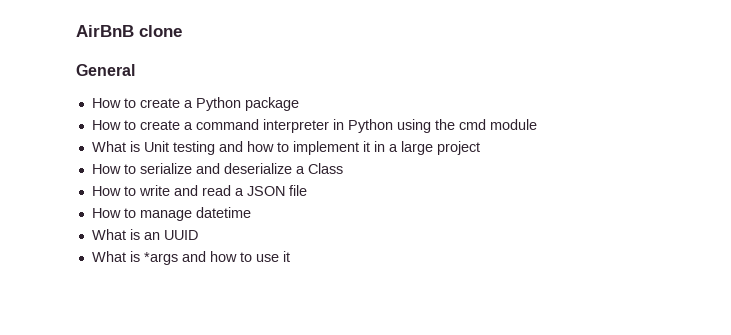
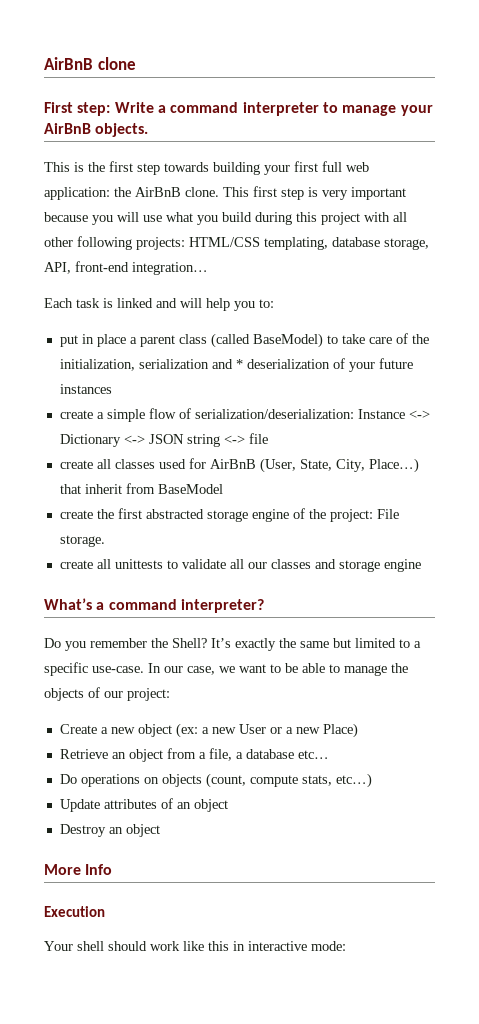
[76,64,135,76] [91,97,299,111] [91,119,537,133] [91,141,480,155] [91,163,343,174] [91,185,307,196] [91,207,251,221] [91,229,198,240] [91,251,290,265] General // How to create a Python package // How to create a command interpreter in Python using the cmd module // What is Unit testing and how to implement it in a large project // How to serialize and deserialize a Class // How to write and read a JSON file // How to manage datetime // What is an UUID // What is *args and how to use it -> [44,102,433,116] [44,123,149,137] [44,161,369,175] [44,186,406,200] [44,212,407,225] [44,236,429,250] [44,261,208,275] [44,298,274,311] [59,333,429,348] [59,358,413,372] [59,384,112,394] [59,408,430,422] [59,433,268,447] [59,458,419,473] [59,483,223,494] [59,508,399,522] [59,535,105,547] [59,559,421,572] [44,598,264,613] [44,638,421,651] [44,662,408,676] [44,687,170,701] [59,723,358,738] [59,748,329,762] [59,773,372,788] [59,798,228,812] [59,824,160,837] [44,864,113,875] [44,906,105,917] [44,941,346,951] First step: Write a command interpreter to manage your AirBnB objects. // This is the first step towards building your first full web application: the AirBnB clone. This first step is very important because you will use what you build during this project with all other following projects: HTML/CSS templating, database storage, API, front-end integration… // Each task is linked and will help you to: // put in place a parent class (called BaseModel) to take care of the initialization, serialization and * deserialization of your future instances // create a simple flow of serialization/deserialization: Instance <-> Dictionary <-> JSON string <-> file // create all classes used for AirBnB (User, State, City, Place…) that inherit from BaseModel // create the first abstracted storage engine of the project: File storage. // create all unittests to validate all our classes and storage engine // What’s a command interpreter? // Do you remember the Shell? It’s exactly the same but limited to a specific use-case. In our case, we want to be able to manage the objects of our project: // Create a new object (ex: a new User or a new Place) // Retrieve an object from a file, a database etc… // Do operations on objects (count, compute stats, etc…) // Update attributes of an object // Destroy an object // More Info // Execution // Your shell should work like this in interactive mode:

